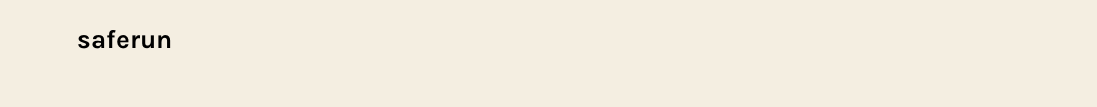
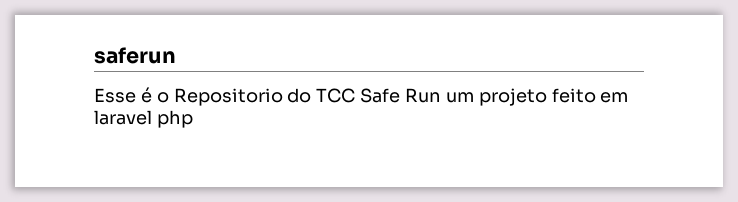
(172, 39) none -> [94,87,629,106] [94,110,193,128] // Esse é o Repositorio do TCC Safe Run um projeto feito em laravel php

